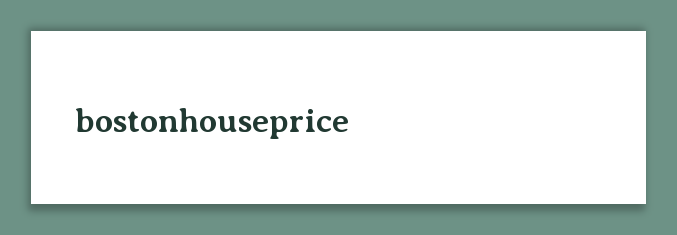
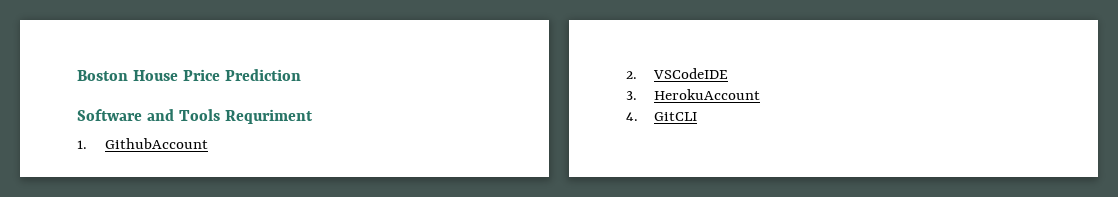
[75,108,349,139] bostonhouseprice -> [77,69,301,81] [77,109,313,124] [77,138,209,149] [626,68,729,79] [626,89,761,100] [626,112,698,121] Boston House Price Prediction // Software and Tools Requriment // 1. GithubAccount // 2. VSCodeIDE // 3. HerokuAccount // 4. GitCLI

